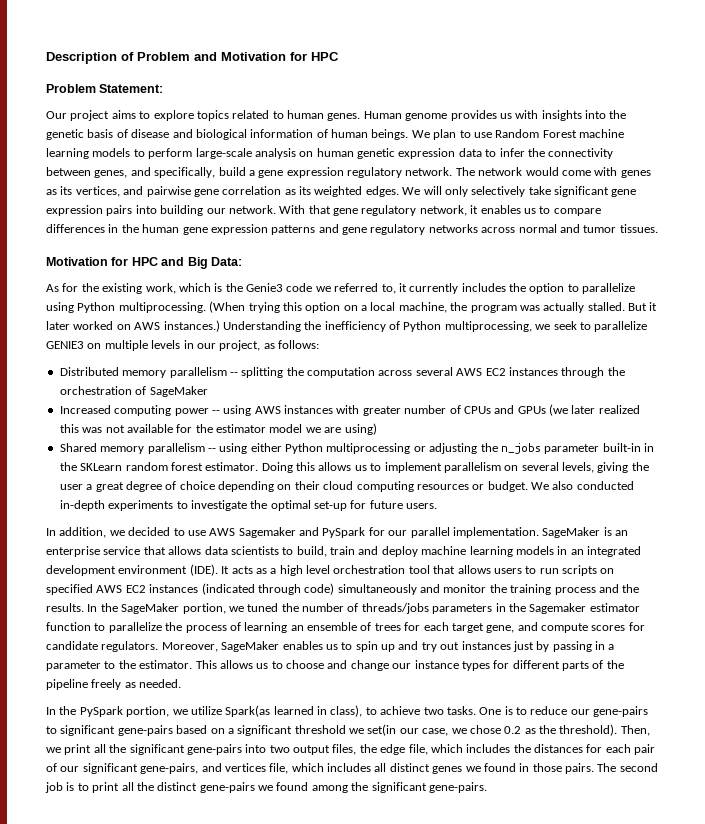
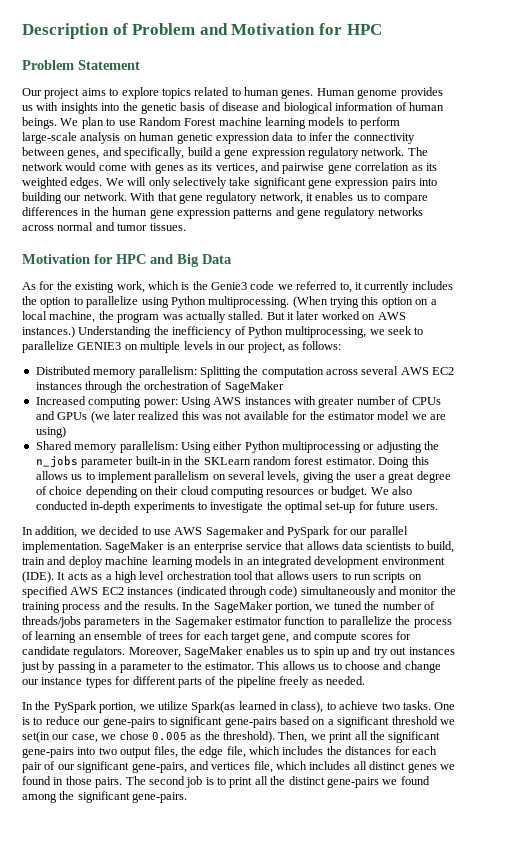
[99,84,164,93] Statement: -> [78,60,140,70] Statement
[210,257,242,266] Data: -> [202,254,232,264] Data
[169,367,284,378] parallelism -- splitting -> [138,366,241,378] parallelism: Splitting
[174,405,252,416] power -- using -> [143,397,211,408] power: Using
[147,443,248,454] parallelism -- using -> [119,441,211,453] parallelism: Using
[504,726,522,734] 0.2 -> [151,731,187,741] 0.005

